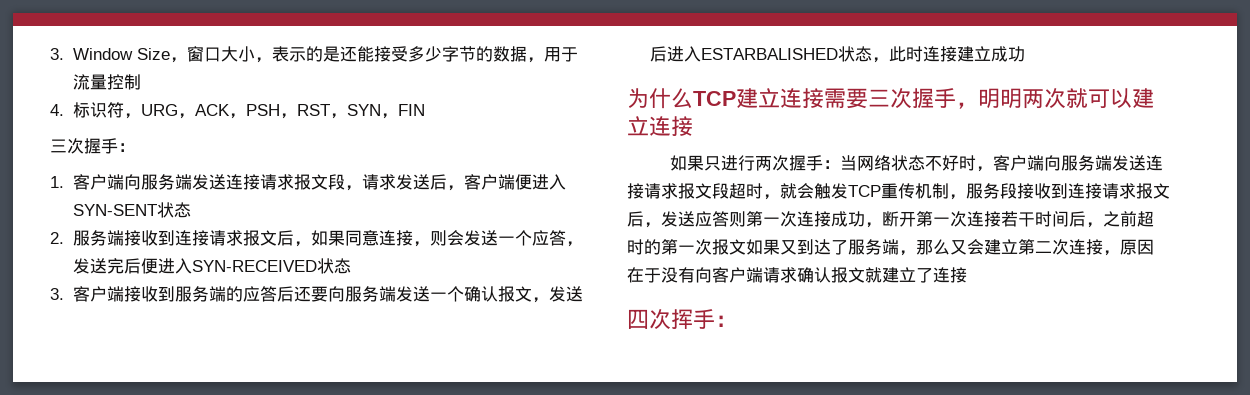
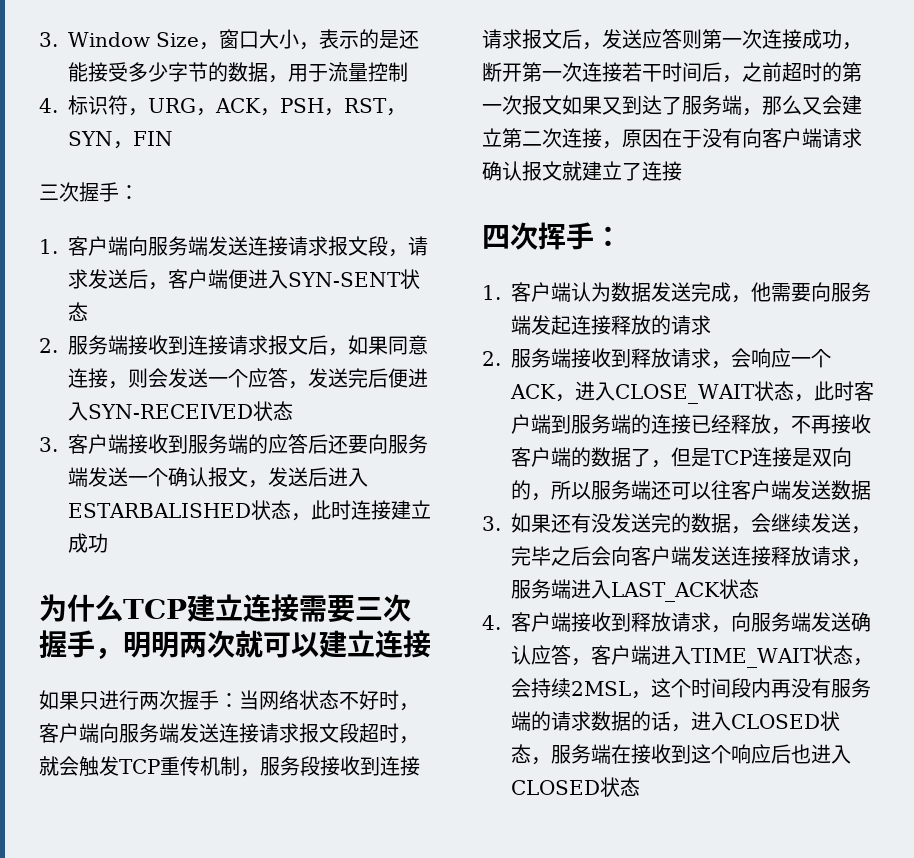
(737, 321) none -> [482,282,871,303] [511,315,711,335] [482,348,831,369] [510,381,874,404] [511,414,871,435] [511,447,852,468] [511,480,871,501] [482,513,871,534] [511,546,871,567] [511,579,759,602] [482,612,871,633] [511,645,873,668] [511,678,871,699] [511,711,840,732] [511,744,851,765] [511,777,640,797] // 1.客户端认为数据发送完成，他需要向服务端发起连接释放的请求 // 2.服务端接收到释放请求，会响应一个ACK，进入CLOSE_WAIT状态，此时客户端到服务端的连接已经释放，不再接收客户端的数据了，但是TCP连接是双向的，所以服务端还可以往客户端发送数据 // 3.如果还有没发送完的数据，会继续发送，完毕之后会向客户端发送连接释放请求，服务端进入LAST_ACK状态 // 4.客户端接收到释放请求，向服务端发送确认应答，客户端进入TIME_WAIT状态，会持续2MSL，这个时间段内再没有服务端的请求数据的话，进入CLOSED状态，服务端在接收到这个响应后也进入CLOSED状态

